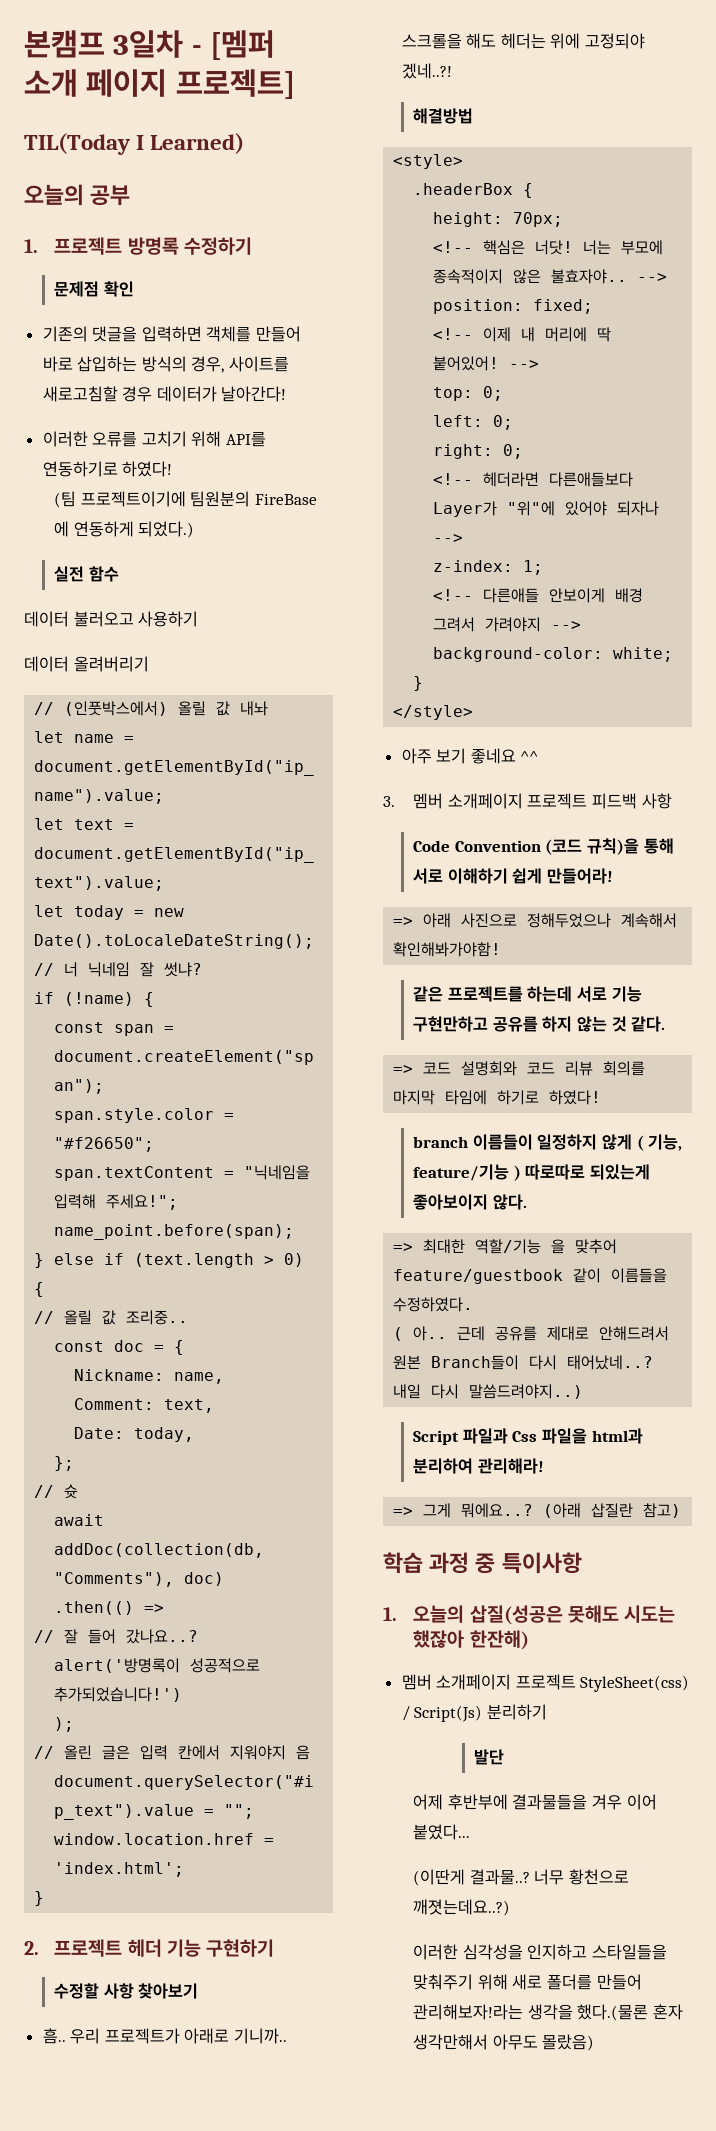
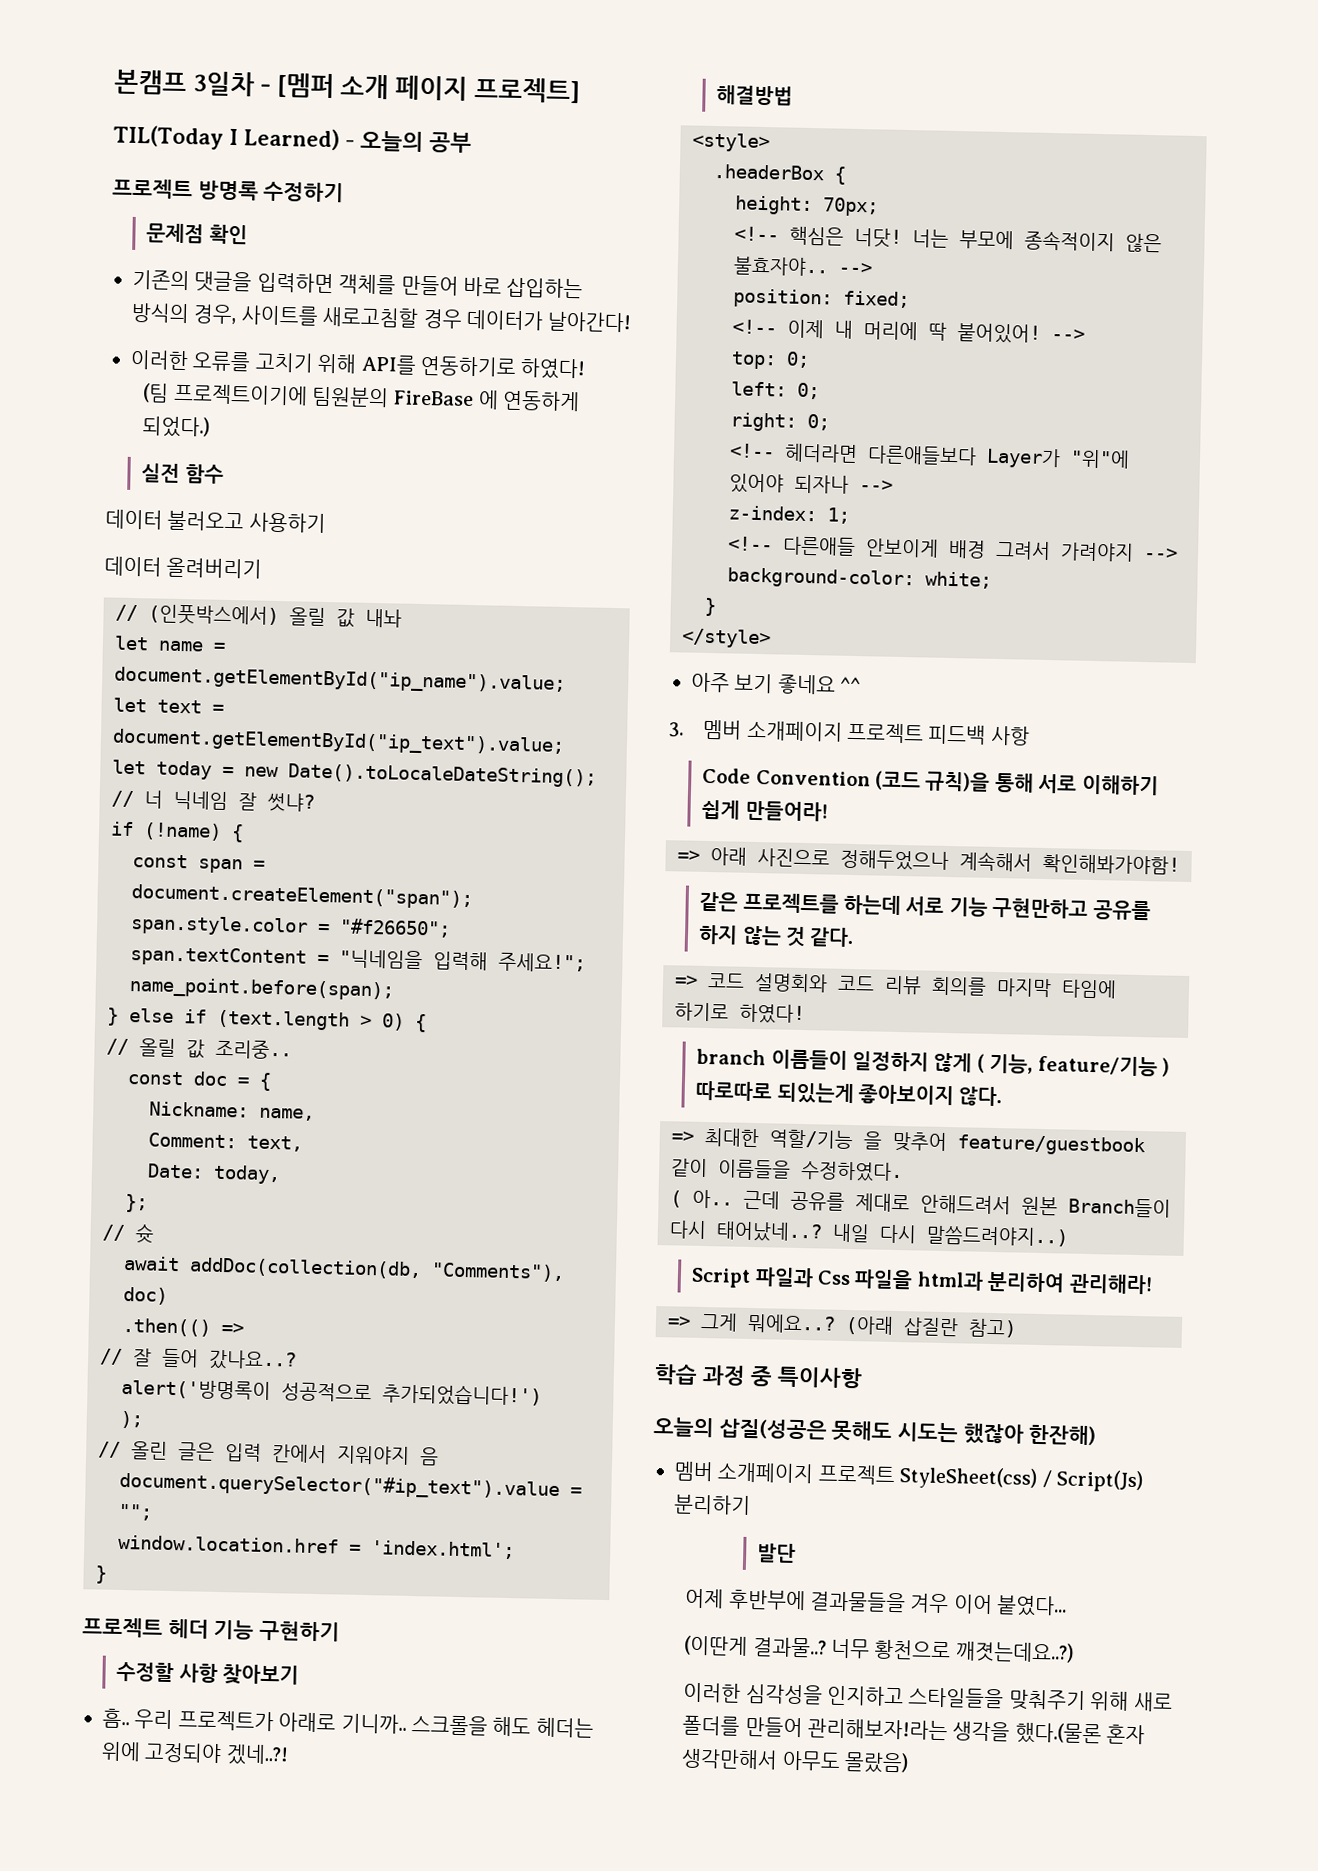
(245, 143) // -> [344,139,355,148] -
[24,239,38,253] 1. -> (472, 142) none
[24,1941,39,1955] 2. -> (107, 1574) none
[383,1607,397,1621] 1. -> (863, 1377) none

